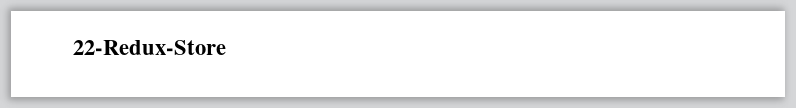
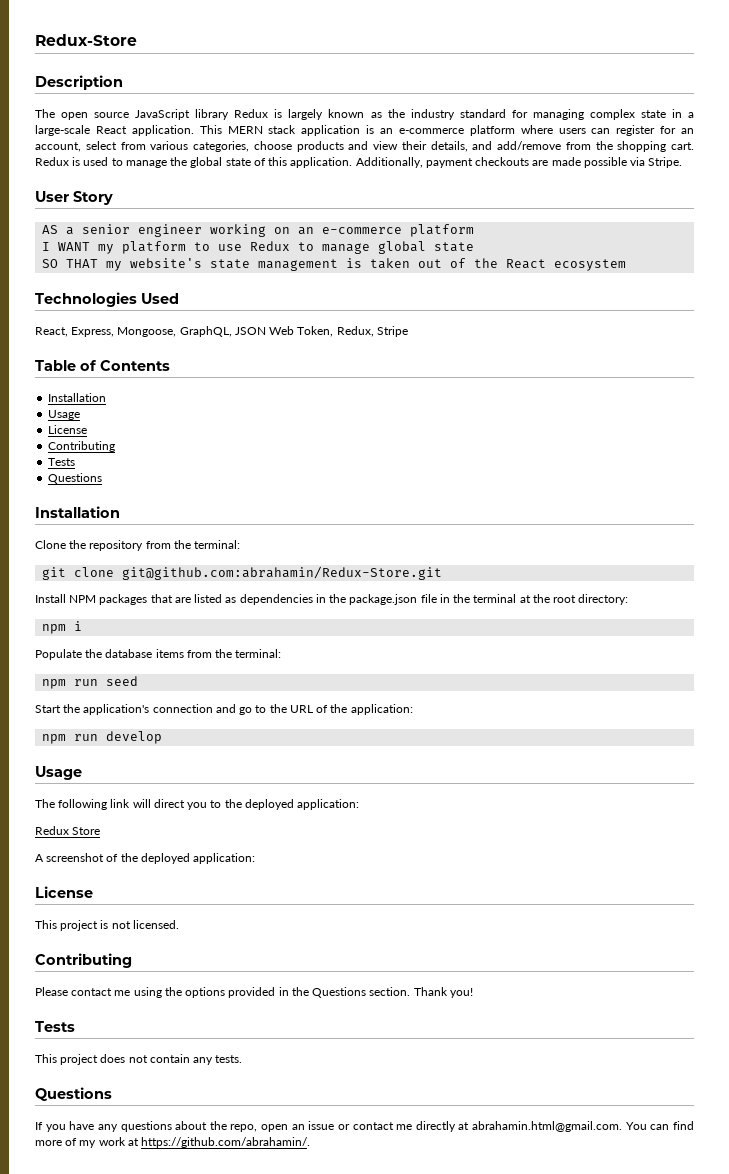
[73,40,226,55] 22-Redux-Store -> [35,34,137,46] [35,75,123,90] [35,109,694,120] [35,125,694,136] [35,141,694,152] [35,157,683,168] [35,191,113,205] [42,224,475,237] [42,241,475,254] [42,258,627,271] [35,292,179,307] [35,326,408,337] [35,360,170,371] [48,393,107,402] [48,410,81,420] [48,425,88,434] [48,441,116,452] [48,458,76,466] [48,473,103,484] [35,506,120,518] [35,540,241,551] [42,566,443,580] [35,594,629,605] [42,621,83,634] [35,649,282,660] [42,676,139,689] [35,704,413,715] [42,731,163,744] [35,766,82,780] [35,799,360,810] [35,826,101,835] [35,853,256,864] [35,886,93,898] [35,920,179,931] [35,953,132,968] [35,987,473,998] [35,1021,75,1032] [35,1054,243,1065] [35,1087,112,1101] [35,1121,695,1132] [35,1137,311,1148] Redux-Store // Description // The open source JavaScript library Redux is largely known as the industry standard for managing complex state in a large-scale React application. This MERN stack application is an e-commerce platform where users can register for an account, select from various categories, choose products and view their details, and add/remove from the shopping cart. Redux is used to manage the global state of this application. Additionally, payment checkouts are made possible via Stripe. // User Story // AS a senior engineer working on an e-commerce platform // I WANT my platform to use Redux to manage global state // SO THAT my website's state management is taken out of the React ecosystem // Technologies Used // React, Express, Mongoose, GraphQL, JSON Web Token, Redux, Stripe // Table of Contents // Installation // Usage // License // Contributing // Tests // Questions // Installation // Clone the repository from the terminal: // git clone git@github.com:abrahamin/Redux-Store.git // Install NPM packages that are listed as dependencies in the package.json file in the terminal at the root directory: // npm i // Populate the database items from the terminal: // npm run seed // Start the application's connection and go to the URL of the application: // npm run develop // Usage // The following link will direct you to the deployed application: // Redux Store // A screenshot of the deployed application: // License // This project is not licensed. // Contributing // Please contact me using the options provided in the Questions section. Thank you! // Tests // This project does not contain any tests. // Questions // If you have any questions about the repo, open an issue or contact me directly at abrahamin.html@gmail.com. You can find more of my work at https://github.com/abrahamin/.

